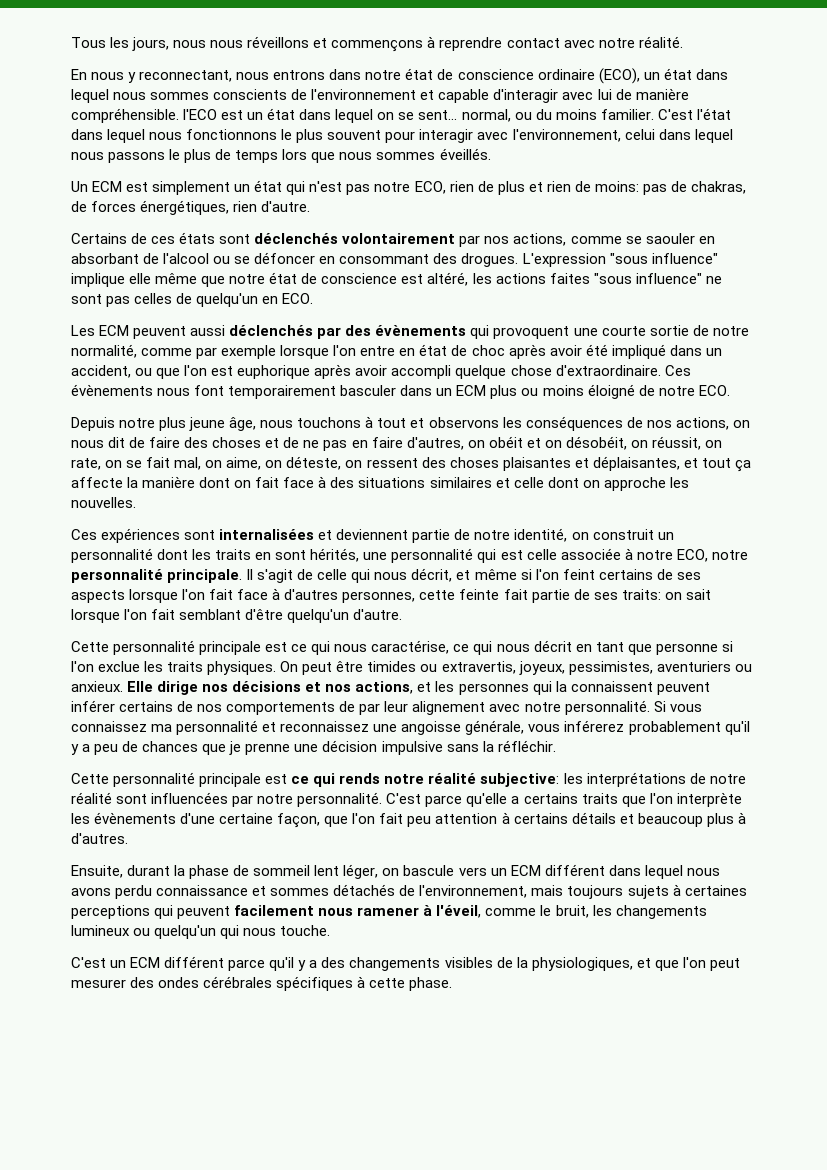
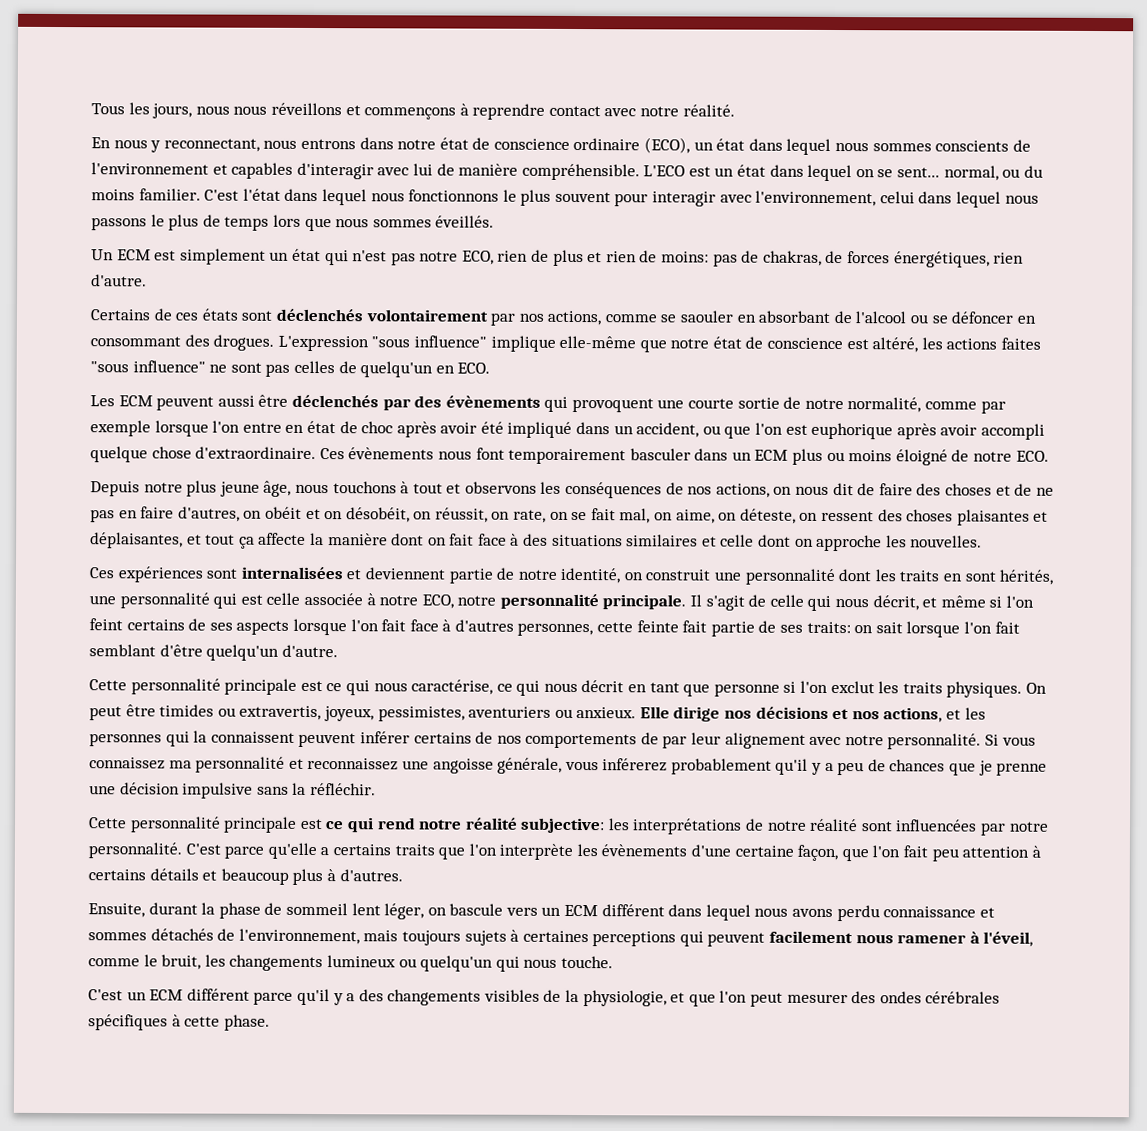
[438,89,490,103] capable -> [231,162,294,179] capables
[183,109,218,120] l'ECO -> [643,165,686,177] L'ECO
[129,273,198,284] elle même -> [559,335,637,349] elle-même
(226, 330) none -> [258,394,289,407] être
[657,532,674,540] un -> [714,571,742,581] une
[98,661,141,672] exclue -> [830,680,875,694] exclut
[339,773,381,784] rends -> [376,817,416,830] rend
[531,957,633,971] physiologiques, -> [582,990,667,1007] physiologie,

